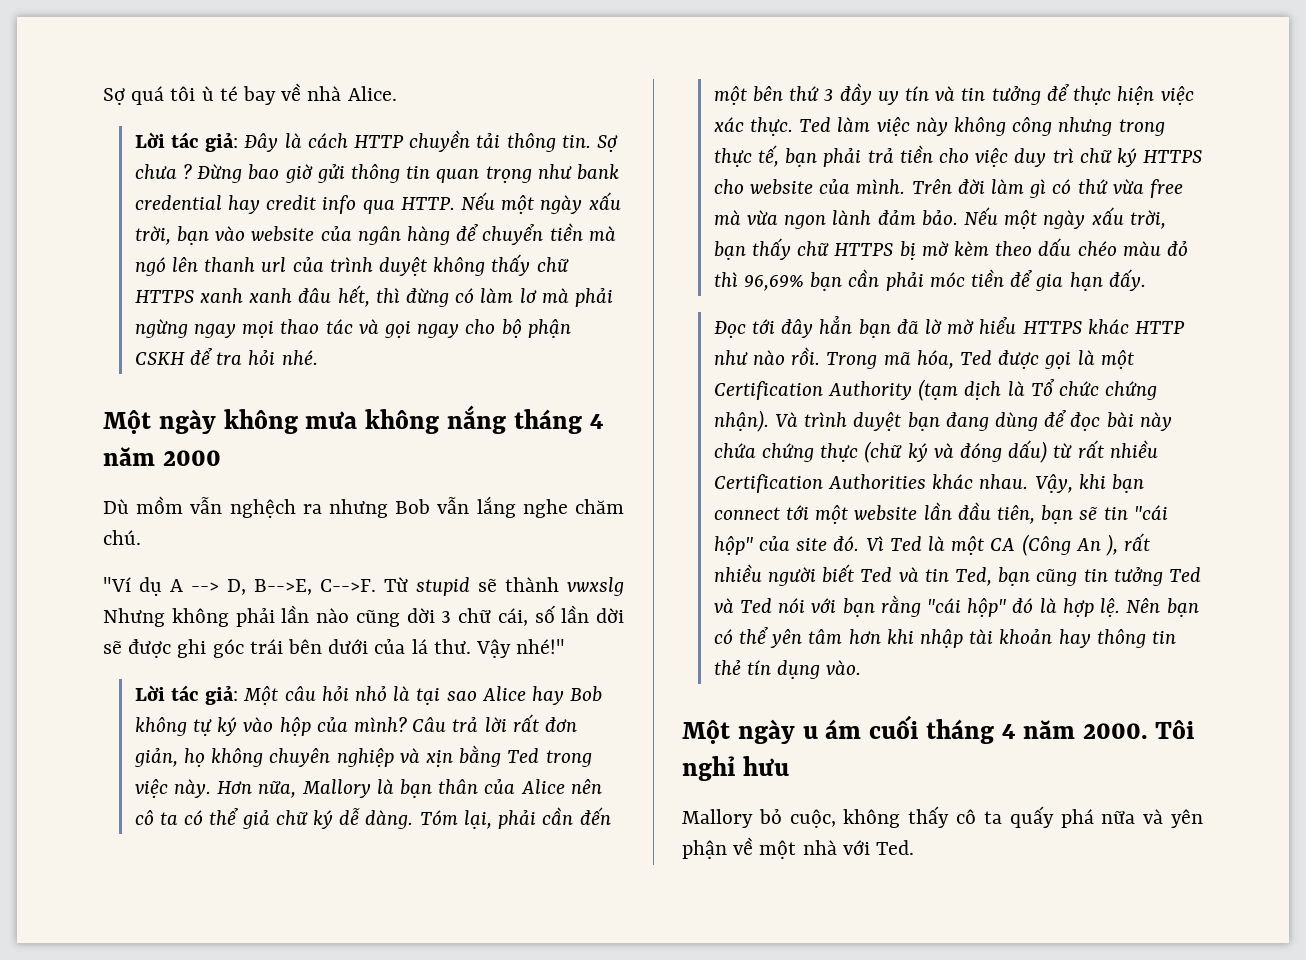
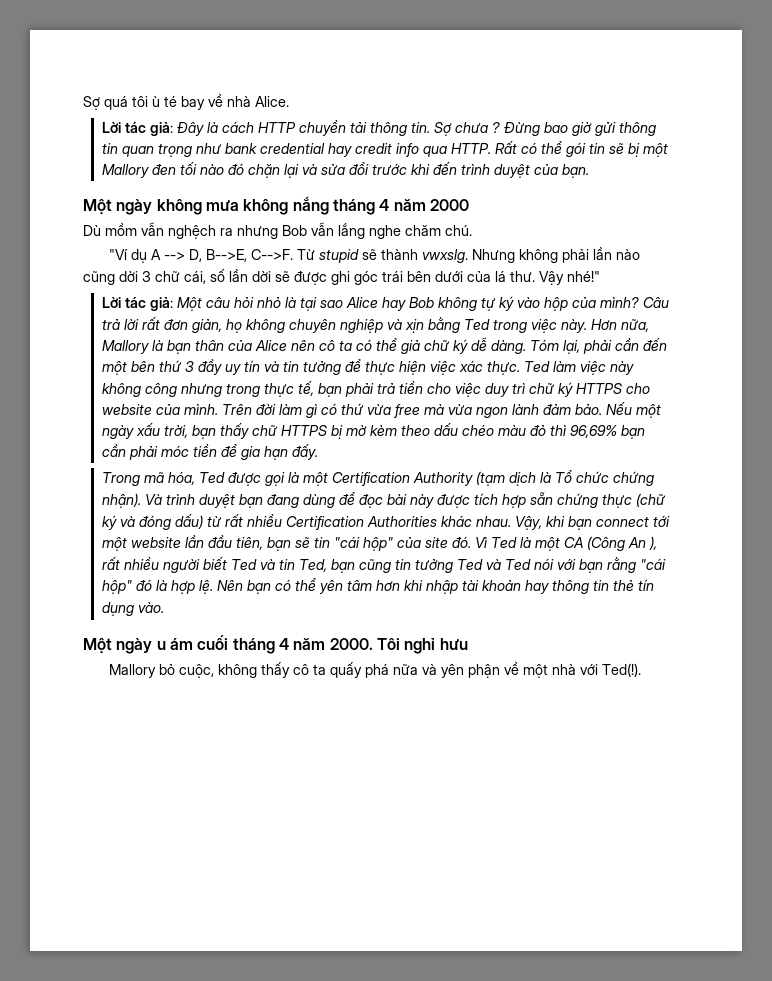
[461,192,621,214] [134,223,616,245] [134,254,569,276] [134,285,614,307] [134,319,571,338] [134,348,318,365] Nếu một ngày xấu trời, bạn vào website của ngân hàng để chuyển tiền mà ngó lên thanh url của trình duyệt không thấy chữ HTTPS xanh xanh đâu hết, thì đừng có làm lơ mà phải ngừng ngay mọi thao tác và gọi ngay cho bộ phận CSKH để tra hỏi nhé. -> [494,140,668,157] [101,161,589,178] Rất có thể gói tin sẽ bị một Mallory đen tối nào đó chặn lại và sửa đổi trước khi đến trình duyệt của bạn.
[567,577,624,596] vwxslg -> [422,249,469,263] vwxslg.
[713,316,1186,338] [713,347,821,365] Đọc tới đây hẳn bạn đã lờ mờ hiểu HTTPS khác HTTP như nào rồi. -> (318, 451) none
[713,443,756,458] chứa -> [436,492,553,508] được tích hợp sẵn
[876,840,915,855] Ted. -> [602,663,642,677] Ted(!).

